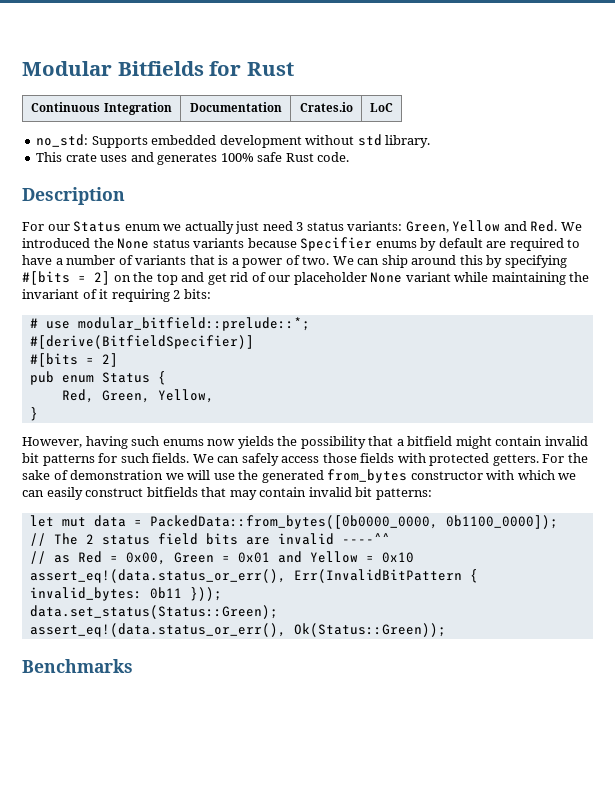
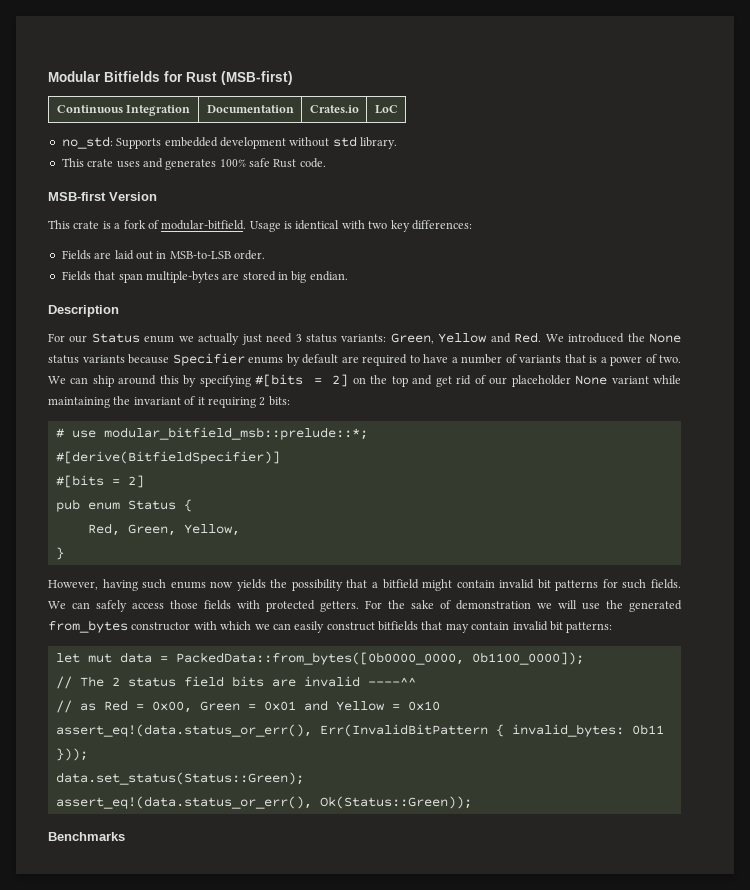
(294, 69) none -> [221,71,293,85] (MSB-first)
(350, 157) none -> [48,192,157,201] [48,220,472,232] [61,250,265,260] [61,271,348,283] // MSB-first Version // This crate is a fork of modular-bitfield. Usage is identical with two key differences: // Fields are laid out in MSB-to-LSB order. // Fields that span multiple-bytes are stored in big endian.
[77,317,310,331] modular_bitfield::prelude::*; -> [103,427,368,440] modular_bitfield_msb::prelude::*;

